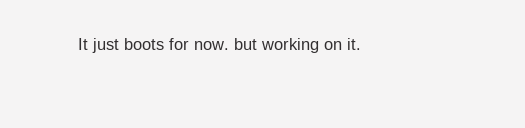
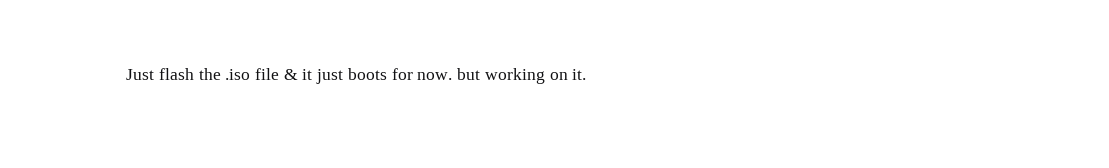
[78,38,88,50] It -> [126,68,313,80] Just flash the .iso file & it

